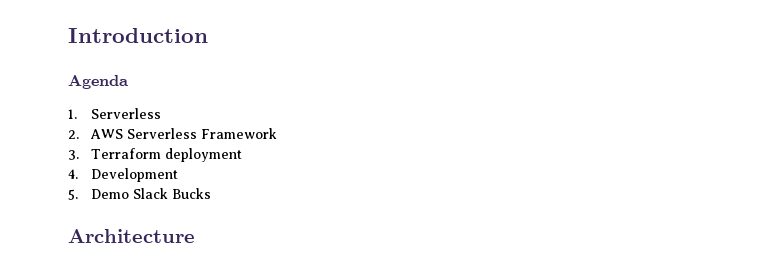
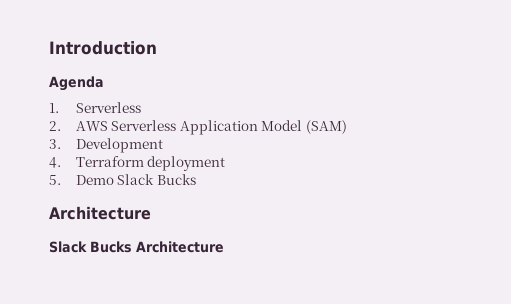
[200,128,277,139] [68,150,79,160] Framework // 3. -> [179,120,348,135] [49,138,163,153] [49,157,61,168] Application Model (SAM) // 3. Development // 4.
[68,168,178,182] // 4. Development -> (226, 163) none
(195, 236) none -> [49,241,224,253] // Slack Bucks Architecture

